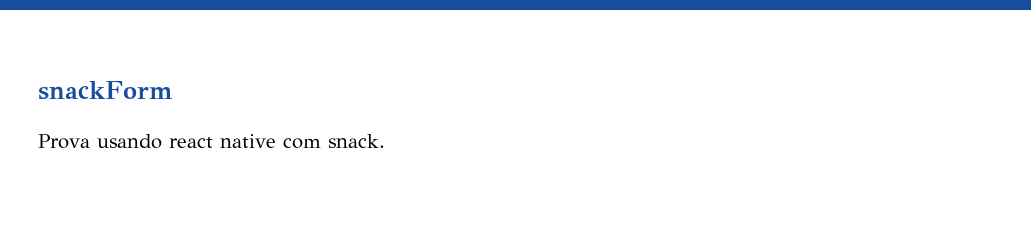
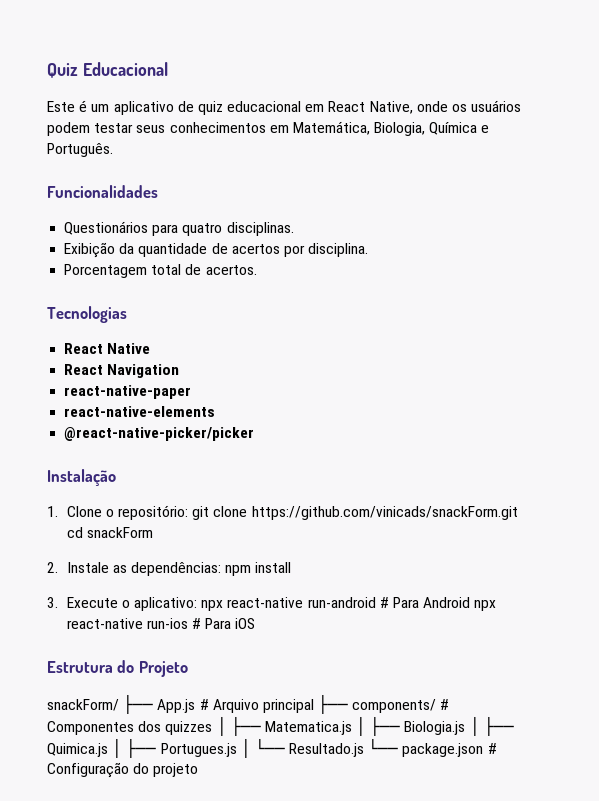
[38,81,173,100] [38,134,385,149] snackForm // Prova usando react native com snack. -> [47,62,168,78] [47,100,522,115] [47,121,490,136] [47,143,113,157] [47,185,158,198] [64,221,294,236] [64,242,369,258] [64,264,257,278] [47,306,127,323] [64,343,151,354] [64,364,180,378] [64,385,192,399] [64,406,216,417] [64,427,255,441] [47,469,116,486] [47,505,518,520] [66,527,153,538] [47,562,292,576] [47,597,497,611] [66,618,256,629] [47,660,188,677] [47,694,450,714] [47,716,514,736] [47,738,497,758] [47,762,199,778] Quiz Educacional // Este é um aplicativo de quiz educacional em React Native, onde os usuários podem testar seus conhecimentos em Matemática, Biologia, Química e Português. // Funcionalidades // Questionários para quatro disciplinas. // Exibição da quantidade de acertos por disciplina. // Porcentagem total de acertos. // Tecnologias // React Native // React Navigation // react-native-paper // react-native-elements // @react-native-picker/picker // Instalação // 1. Clone o repositório: git clone https://github.com/vinicads/snackForm.git cd snackForm // 2. Instale as dependências: npm install // 3. Execute o aplicativo: npx react-native run-android # Para Android npx react-native run-ios # Para iOS // Estrutura do Projeto // snackForm/ ├── App.js # Arquivo principal ├── components/ # Componentes dos quizzes │ ├── Matematica.js │ ├── Biologia.js │ ├── Quimica.js │ ├── Portugues.js │ └── Resultado.js └── package.json # Configuração do projeto

